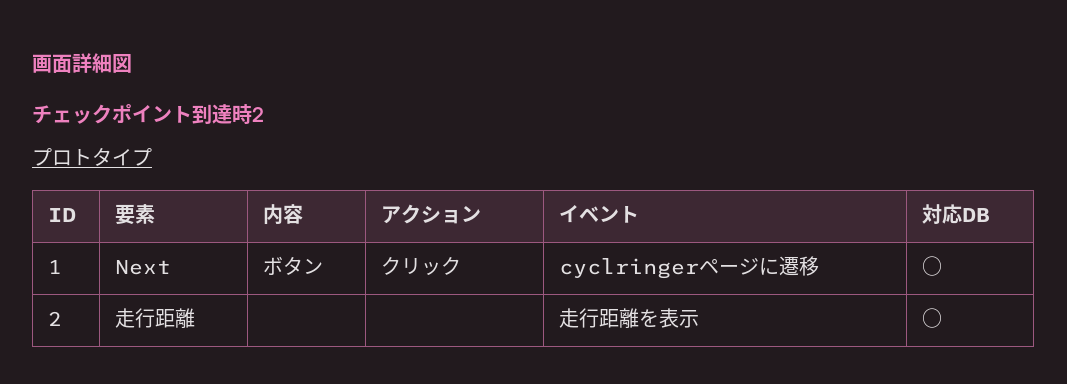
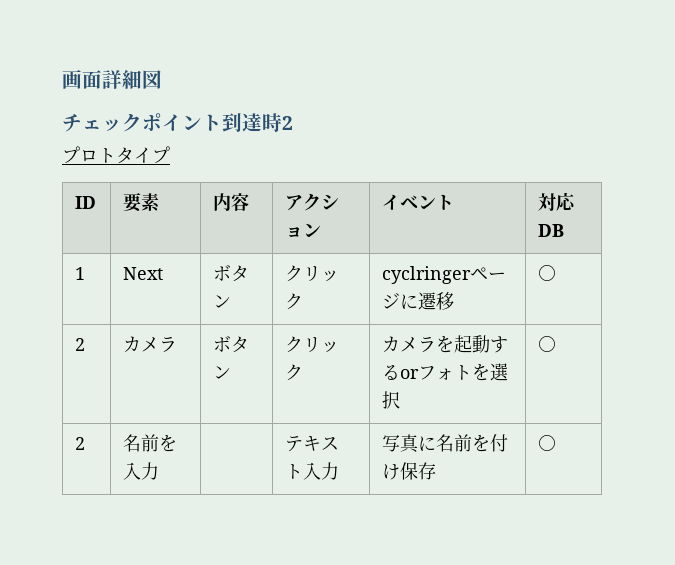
[114,308,195,328] [558,308,699,328] 走行距離 | | | 走行距離を表示 -> [123,336,178,353] [213,335,250,353] [213,366,232,379] [285,336,340,353] [285,364,304,381] [382,335,509,353] [382,363,510,381] [382,391,401,409] [538,336,557,352] [75,437,86,450] [123,434,178,452] [123,462,160,480] [285,436,340,452] [285,462,340,480] [382,434,509,453] [382,462,437,480] カメラ | ボタン | クリック | カメラを起動するorフォトを選択 | ○ // 2 | 名前を入力 | | テキスト入力 | 写真に名前を付け保存

